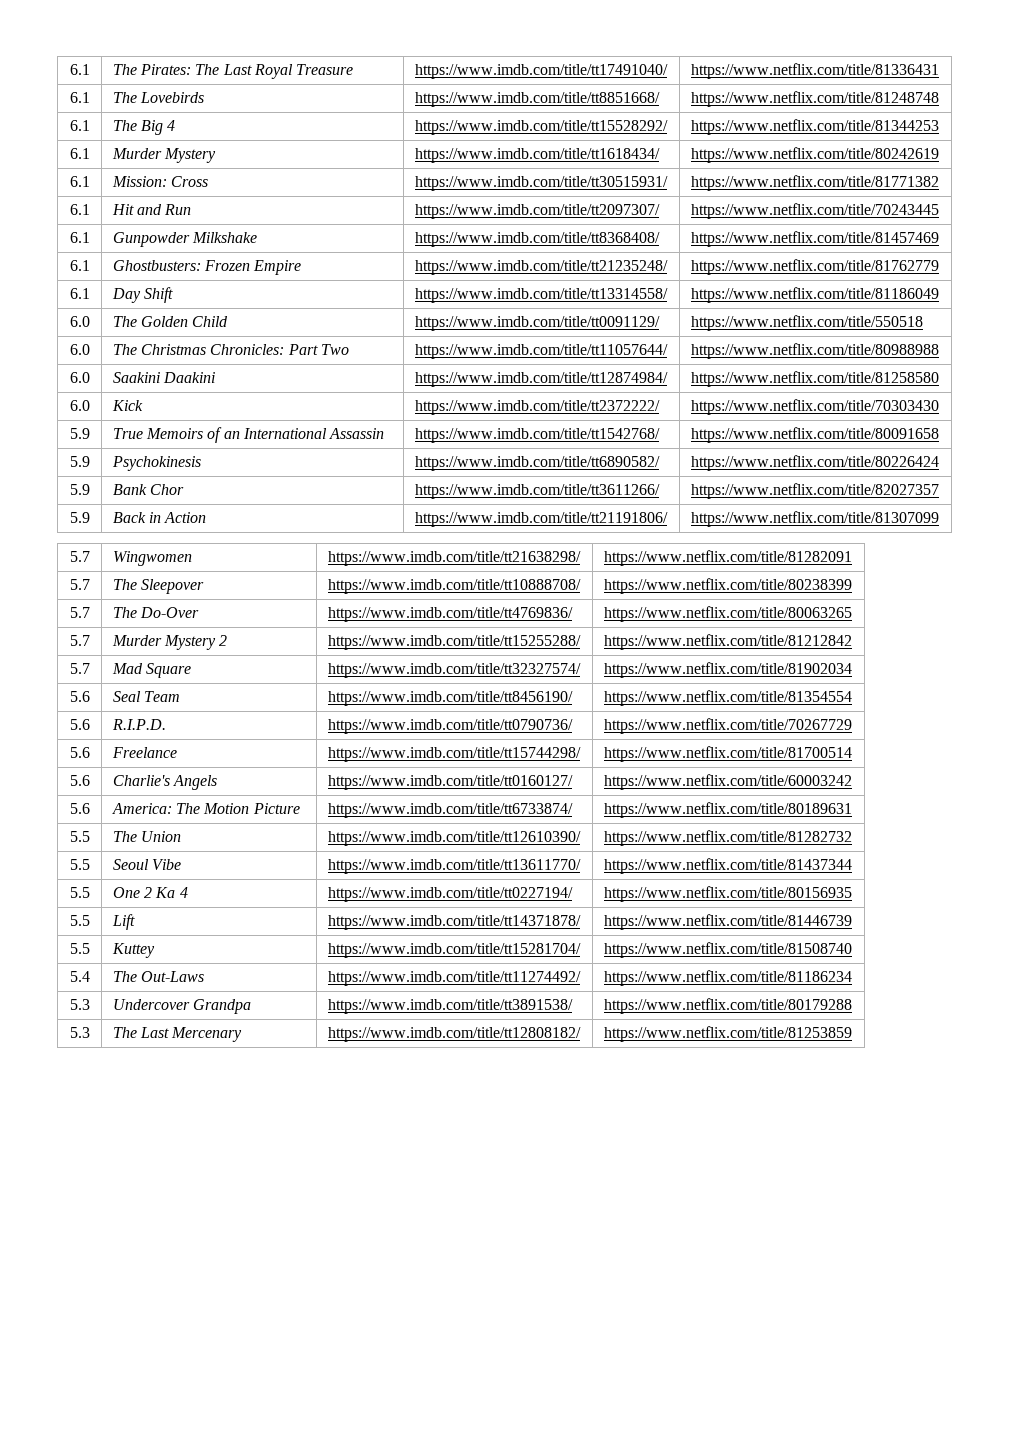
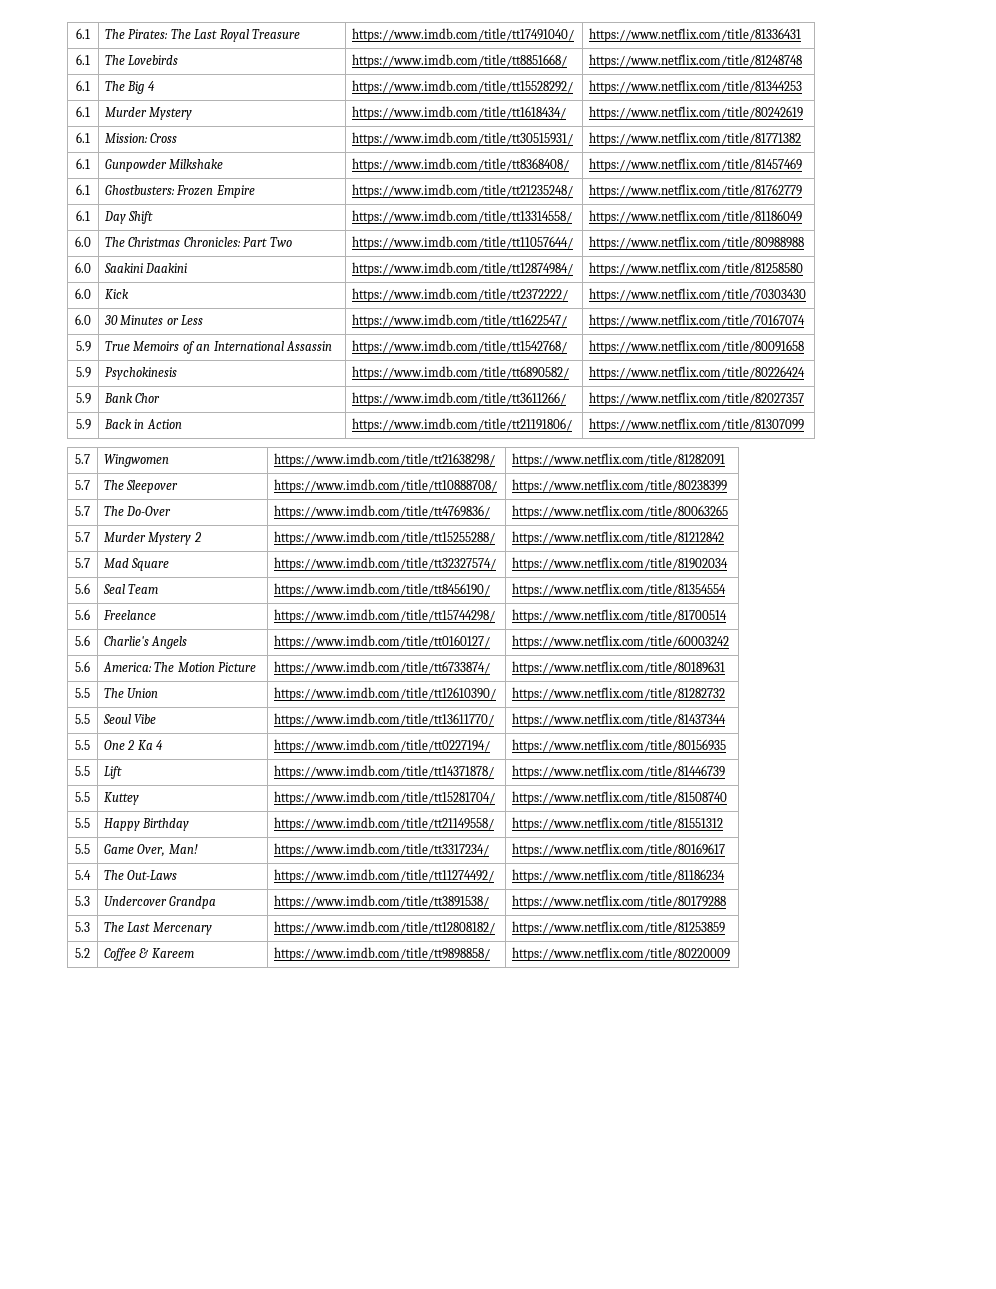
[69,204,90,215] [111,204,192,215] [414,204,660,219] [690,203,939,219] // 6.1 | Hit and Run | https://www.imdb.com/title/tt2097307/ | https://www.netflix.com/title/70243445 -> (802, 139) none
[69,316,90,327] [112,316,229,327] [414,316,660,331] [690,315,923,331] // 6.0 | The Golden Child | https://www.imdb.com/title/tt0091129/ | https://www.netflix.com/title/550518 -> (803, 217) none
(939, 407) none -> [75,314,91,325] [104,315,204,325] [352,314,568,328] [589,314,806,328] // 6.0 | 30 Minutes or Less | https://www.imdb.com/title/tt1622547/ | https://www.netflix.com/title/70167074
[69,719,90,730] [111,719,166,730] [327,719,573,734] [603,718,852,734] // 5.6 | R.I.P.D. | https://www.imdb.com/title/tt0790736/ | https://www.netflix.com/title/70267729 -> (727, 590) none
(852, 950) none -> [75,818,90,828] [104,818,190,831] [274,817,495,831] [512,817,724,831] [75,844,90,854] [104,844,198,857] [274,843,490,857] [512,843,726,857] // 5.5 | Happy Birthday | https://www.imdb.com/title/tt21149558/ | https://www.netflix.com/title/81551312 // 5.5 | Game Over, Man! | https://www.imdb.com/title/tt3317234/ | https://www.netflix.com/title/80169617
(852, 1034) none -> [75,948,90,958] [104,948,194,961] [274,947,491,961] [512,947,731,961] // 5.2 | Coffee & Kareem | https://www.imdb.com/title/tt9898858/ | https://www.netflix.com/title/80220009

